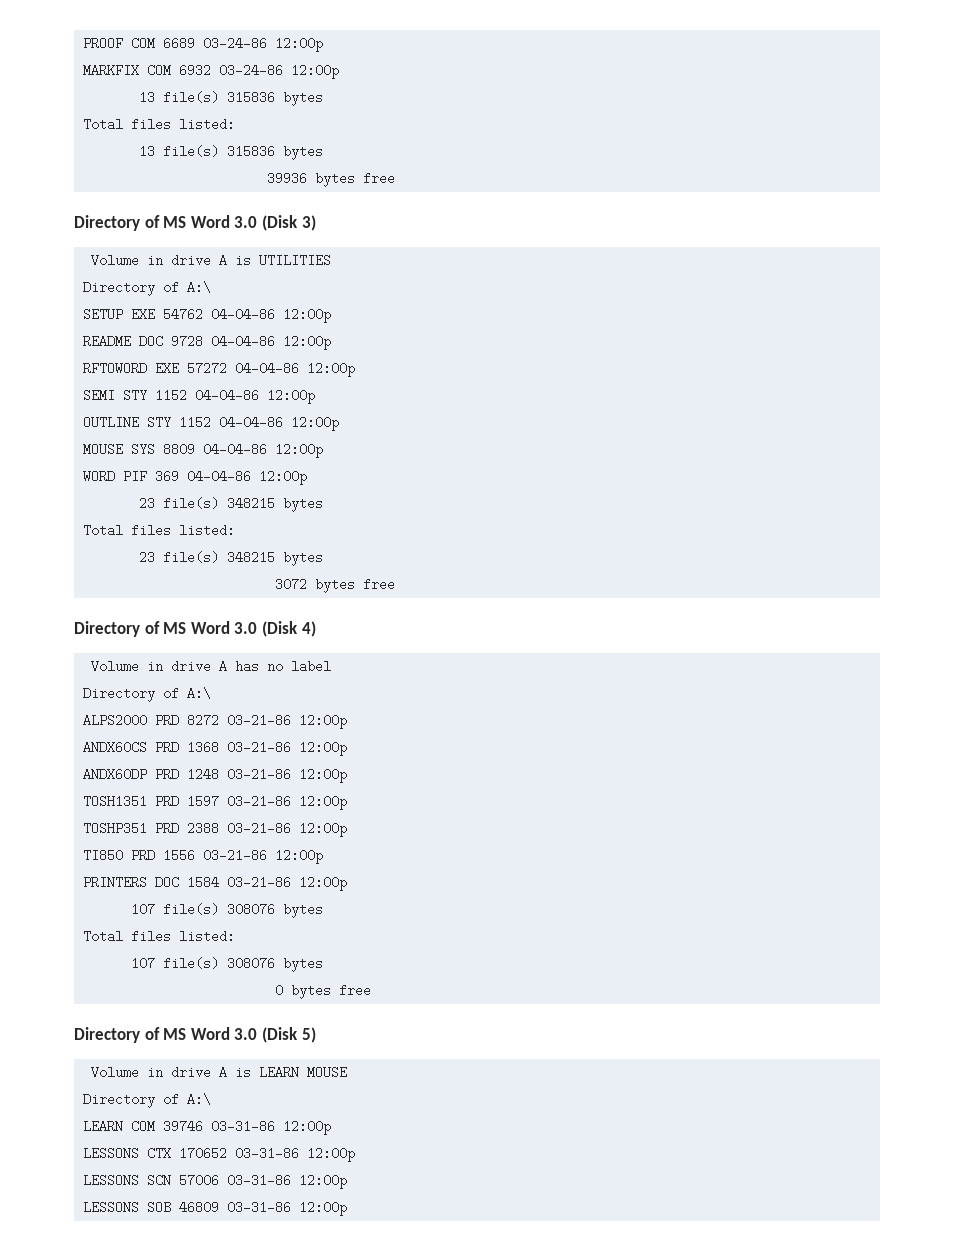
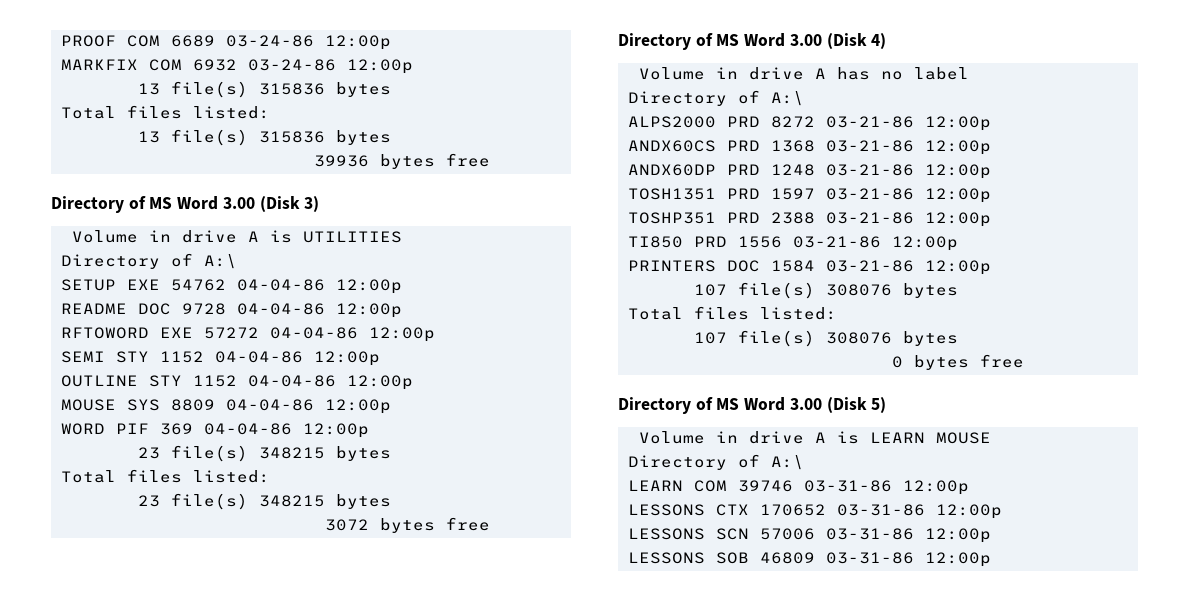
[234,216,258,228] 3.0 -> [222,197,255,209] 3.00
[234,622,258,634] 3.0 -> [789,34,822,46] 3.00
[234,1028,258,1040] 3.0 -> [789,398,822,410] 3.00

